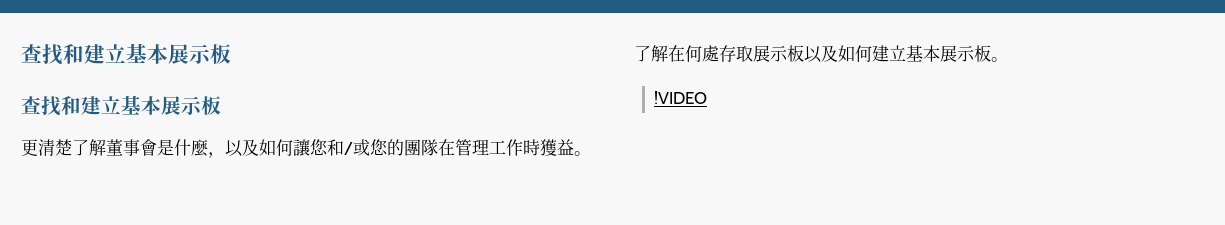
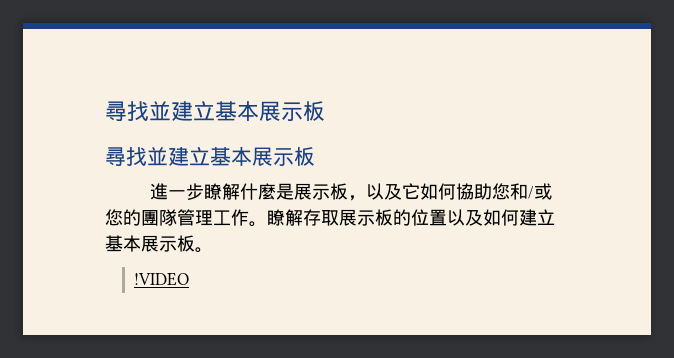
[21,43,231,65] [21,95,221,116] [21,139,310,158] 查找和建立基本展示板 // 查找和建立基本展示板 // 更清楚了解董事會是什麼，以及如何讓 -> [105,101,325,122] [105,146,315,166] [149,183,492,201] 尋找並建立基本展示板 // 尋找並建立基本展示板 // 進一步瞭解什麼是展示板，以及它如何協助
[438,139,455,156] 在 -> (177, 217) none
[523,139,591,156] [634,45,719,62] 時獲益。了解在何處 -> [249,209,303,227] 。瞭解
(804, 53) none -> [393,209,447,226] 的位置

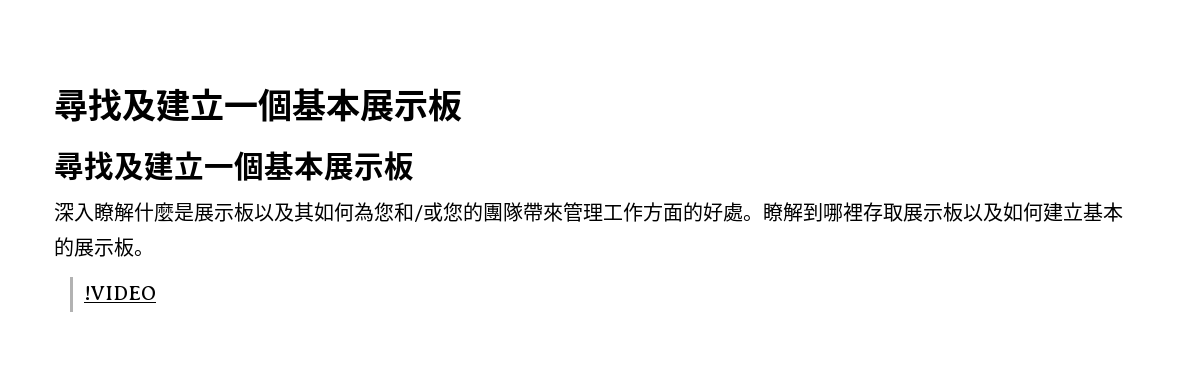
[105,101,215,122] 尋找並建立 -> [54,88,292,122] 尋找及建立一個
[147,146,315,166] [149,183,204,200] 並建立基本展示板 // 進一步 -> [114,151,414,181] [54,202,94,222] 及建立一個基本展示板 // 深入
[347,183,492,201] ，以及它如何協助 -> [254,202,374,222] 以及其如何為
(177, 217) none -> [523,202,563,222] 帶來
[249,209,303,227] 。瞭解 -> [643,202,863,222] 方面的好處。瞭解到哪裡
[393,209,447,226] 的位置 -> (963, 212) none
(141, 243) none -> [54,237,74,257] 的

